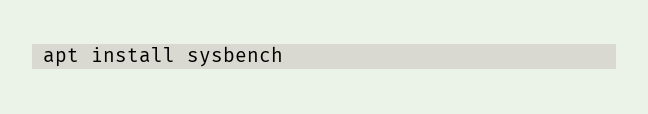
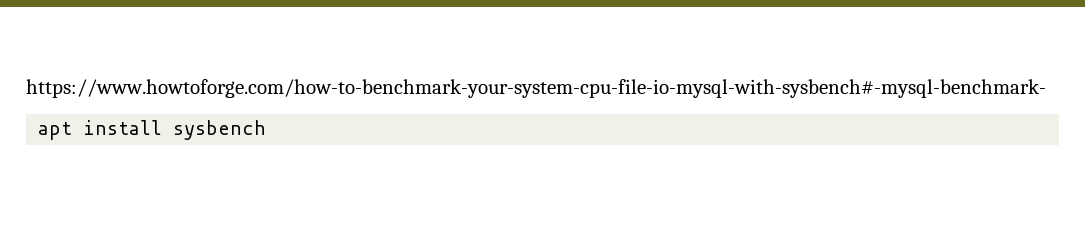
(42, 57) none -> [26,79,1046,98] https://www.howtoforge.com/how-to-benchmark-your-system-cpu-file-io-mysql-with-sysbench#-mysql-benchmark- //

